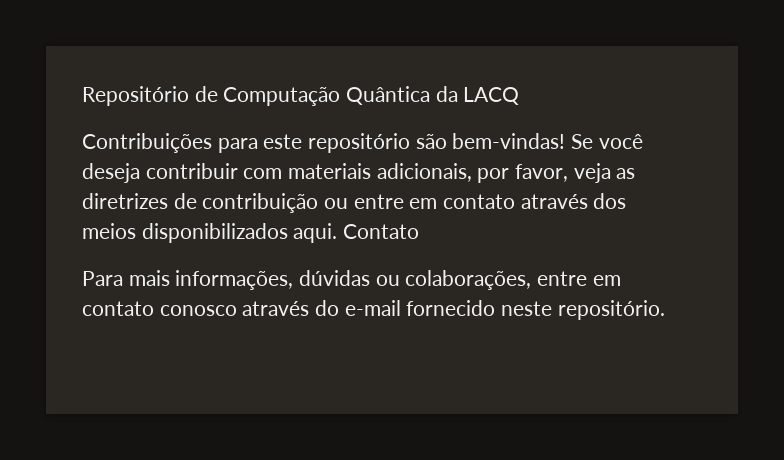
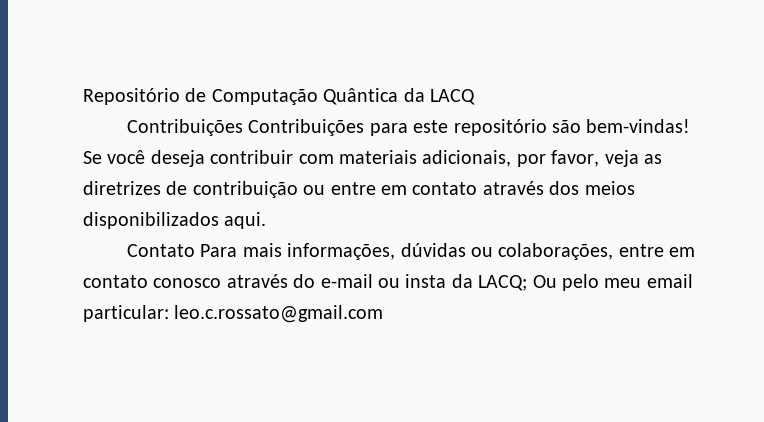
(212, 143) none -> [248,119,365,136] Contribuições
(338, 233) none -> (267, 220) //
(420, 231) // -> (196, 250) none
[406,300,665,320] fornecido neste repositório. -> [378,274,693,291] [83,305,384,323] ou insta da LACQ; Ou pelo meu email particular: leo.c.rossato@gmail.com

